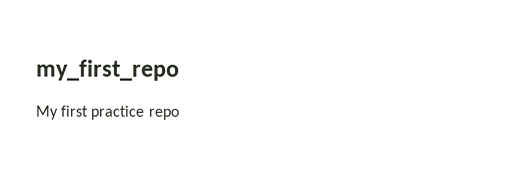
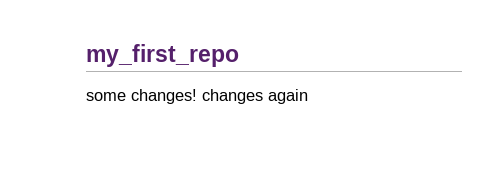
[35,105,179,120] My first practice repo -> [86,89,308,104] some changes! changes again

